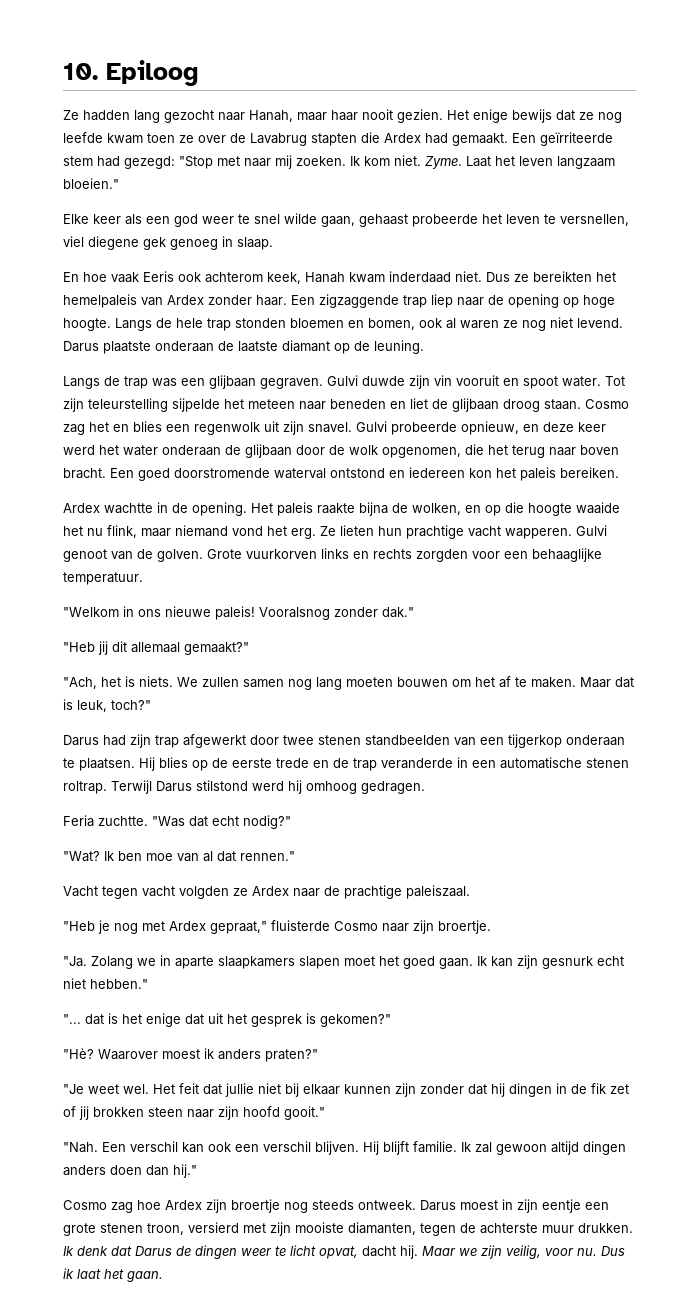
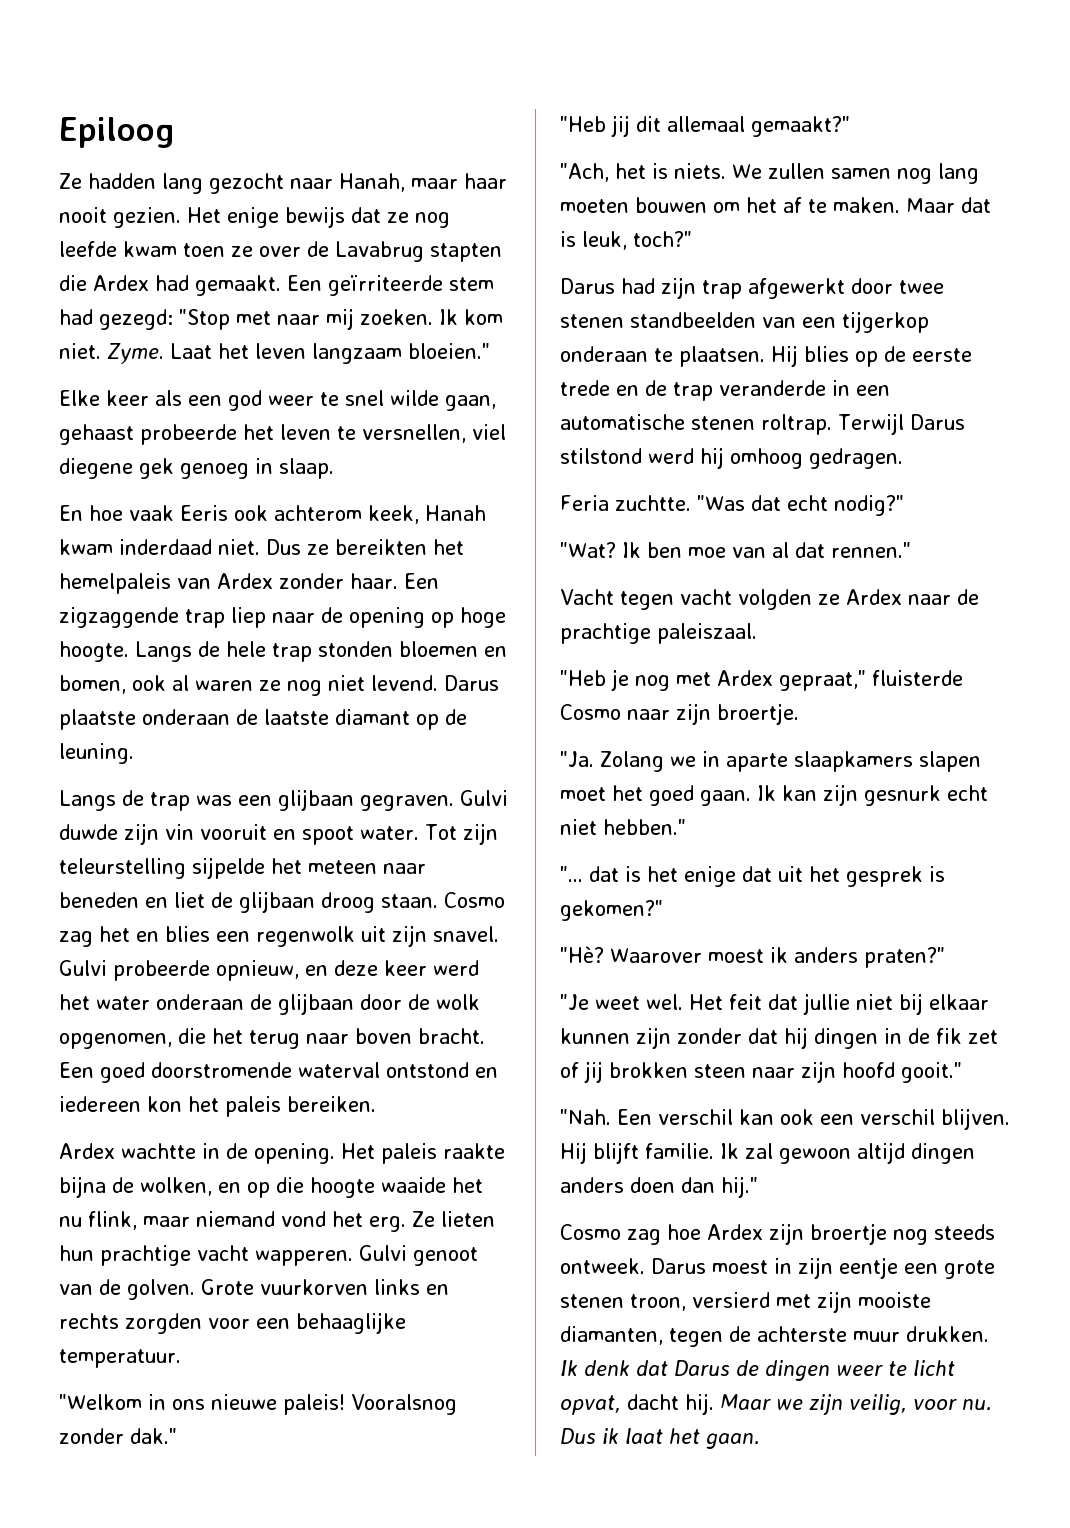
[63,63,98,80] 10. -> (59, 132) none

